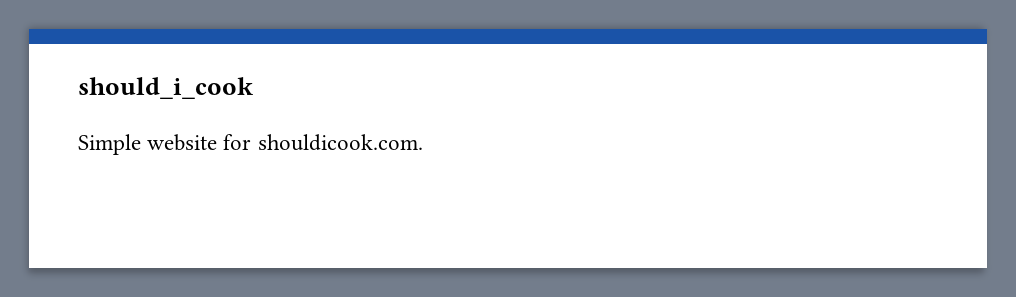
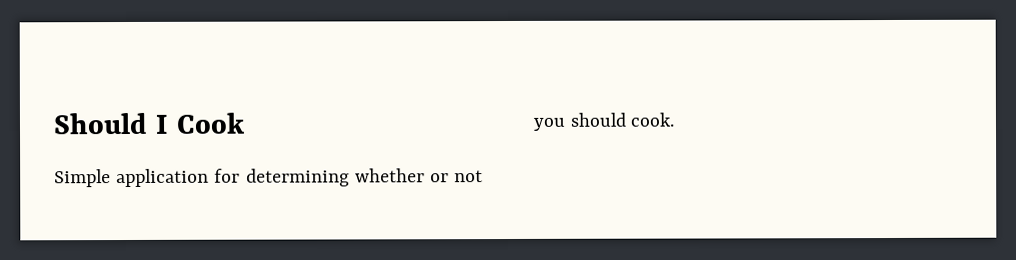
[78,77,254,99] [78,134,423,155] should_i_cook // Simple website for shouldicook.com. -> [53,112,245,135] [54,168,484,188] [533,112,675,131] Should I Cook // Simple application for determining whether or not you should cook.

